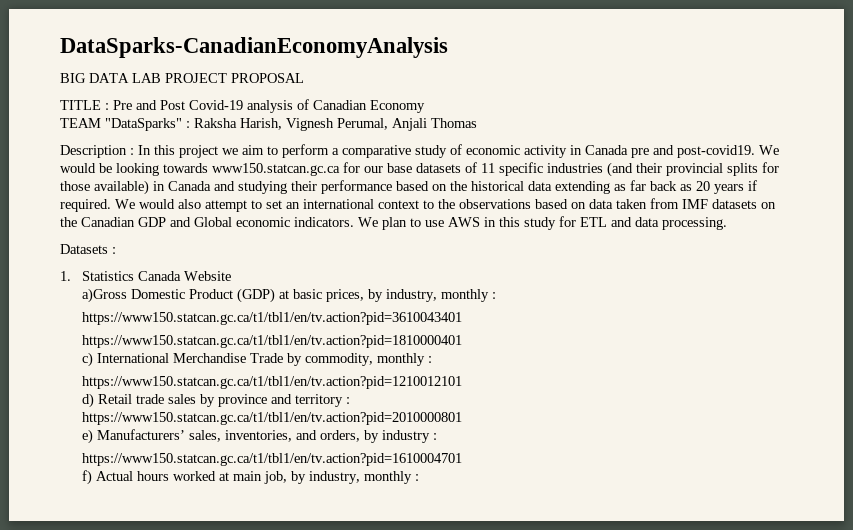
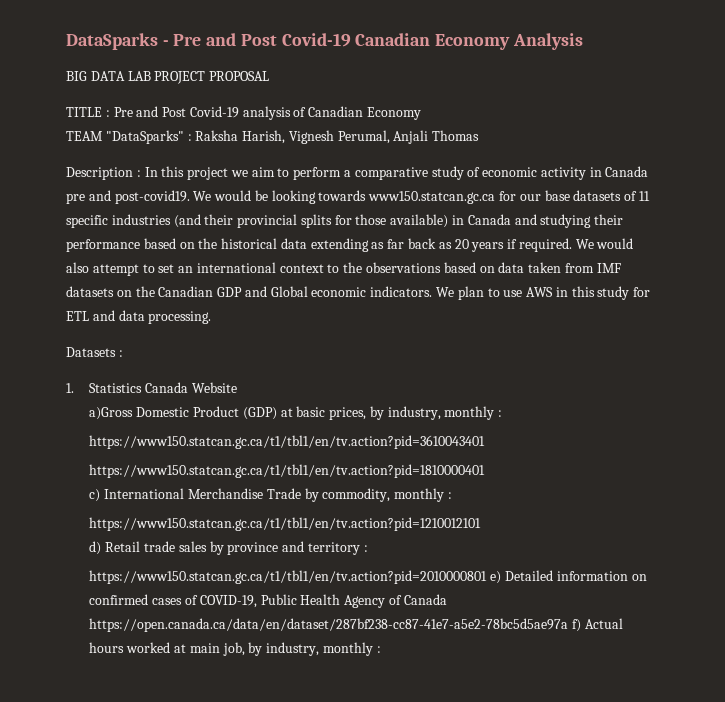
[60,37,448,58] DataSparks-CanadianEconomyAnalysis -> [66,33,583,50] DataSparks - Pre and Post Covid-19 Canadian Economy Analysis
[81,429,437,444] [81,453,462,466] // e) Manufacturers’ sales, inventories, and orders, by industry : // https://www150.statcan.gc.ca/t1/tbl1/en/tv.action?pid=1610004701 // -> [490,570,647,584] [89,594,447,608] [89,618,569,632] e) Detailed information on confirmed cases of COVID-19, Public Health Agency of Canada https://open.canada.ca/data/en/dataset/287bf238-cc87-41e7-a5e2-78bc5d5ae97a

